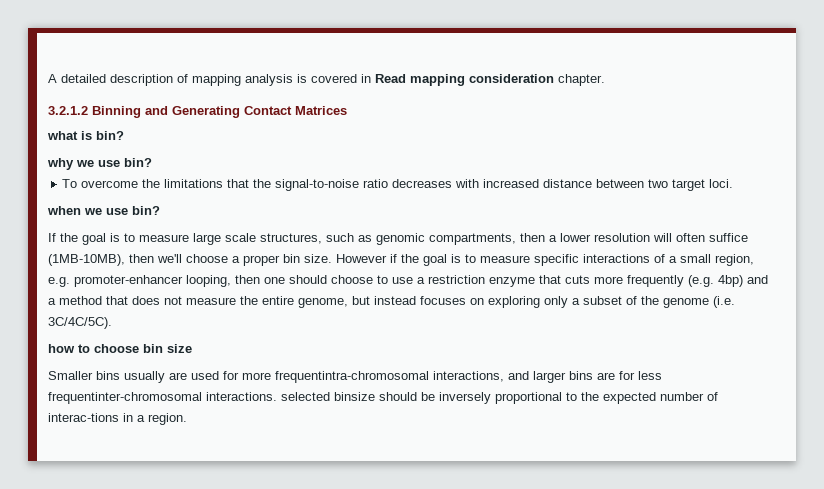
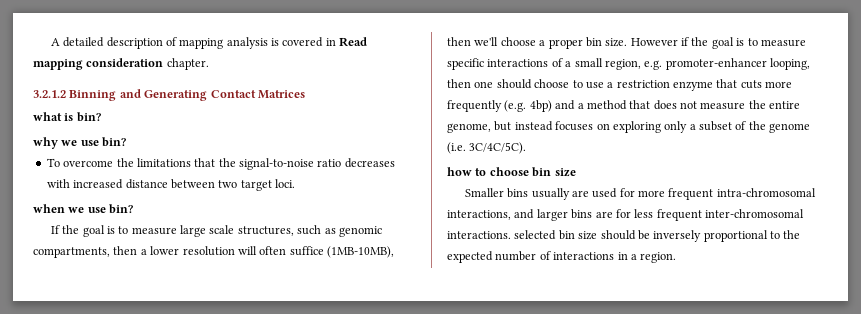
[275,371,429,383] frequentintra-chromosomal -> [668,188,816,200] frequent intra-chromosomal
[48,392,375,404] frequentinter-chromosomal interactions. selected binsize -> [656,209,804,221] [447,230,598,240] frequent inter-chromosomal interactions. selected bin size
[48,413,119,422] interac-tions -> [553,252,615,260] interactions

